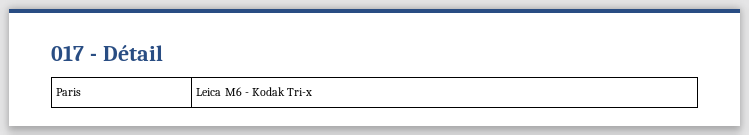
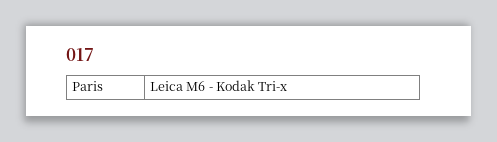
[89,45,163,61] - Détail -> (94, 54) none

